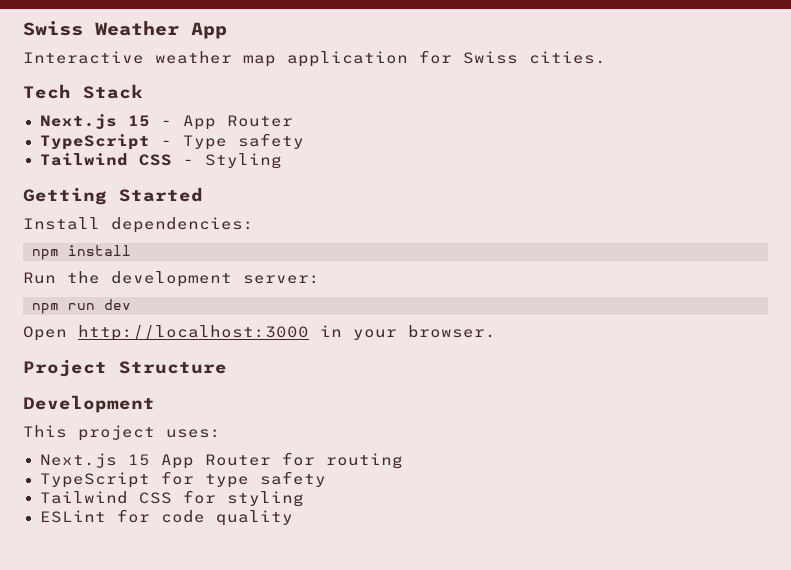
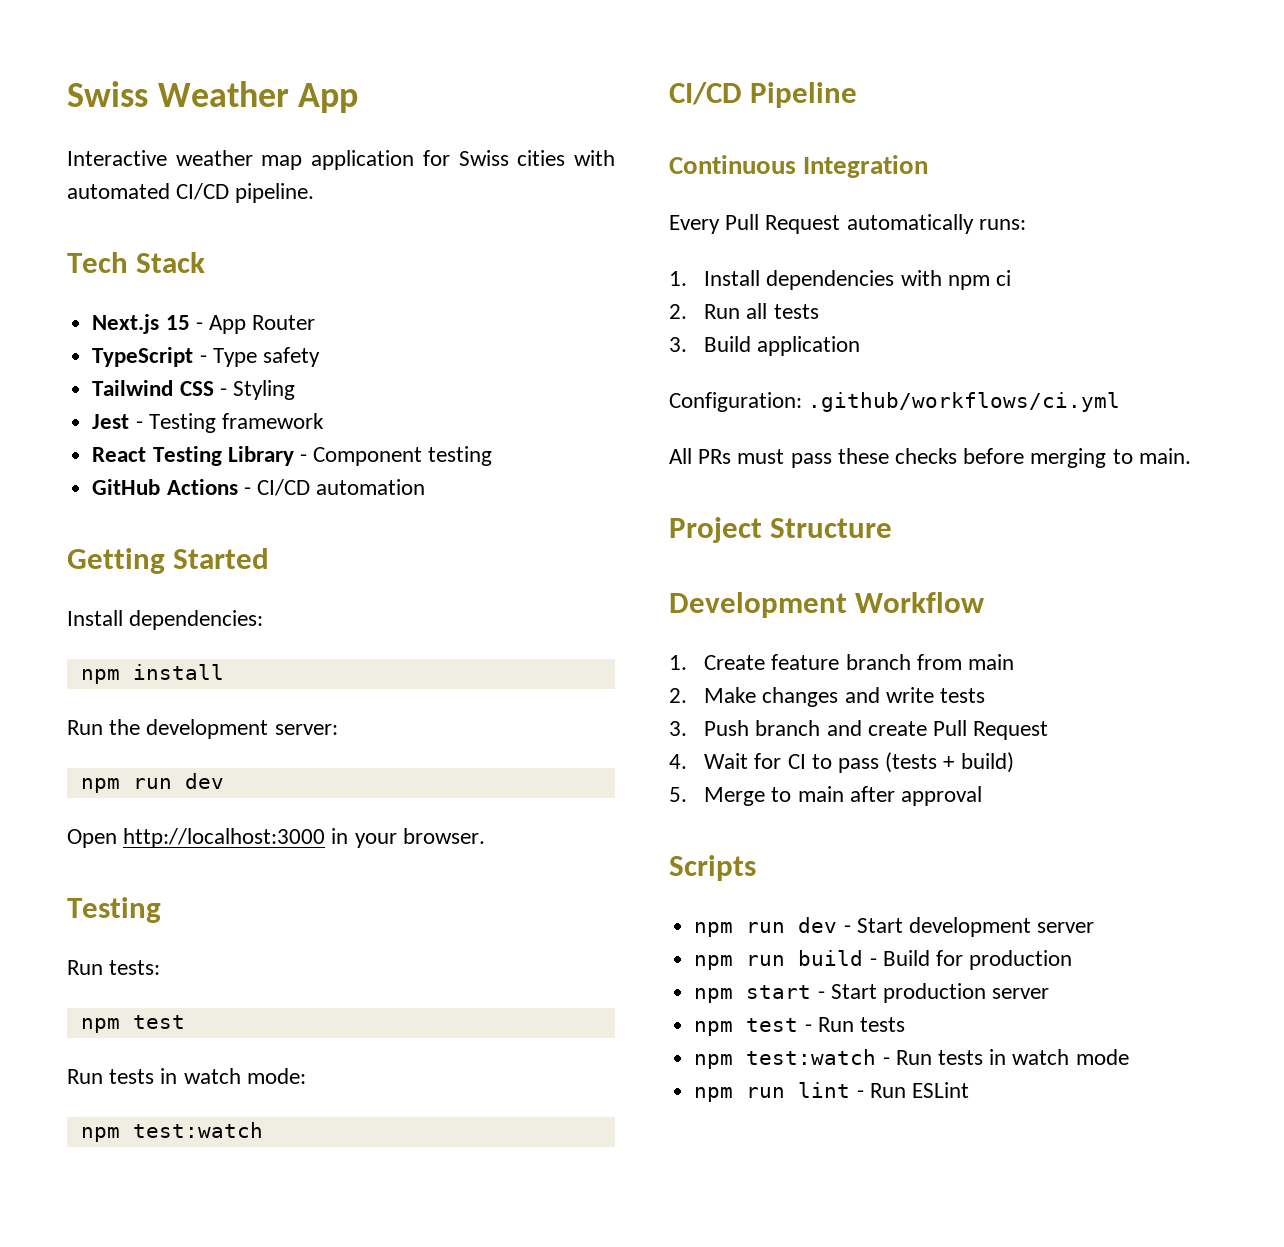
[529,51,606,64] cities. -> [517,150,615,166] [67,183,315,203] cities with automated CI/CD pipeline.
(282, 161) none -> [92,413,324,433] [92,446,493,466] [92,479,426,496] // Jest - Testing framework // React Testing Library - Component testing // GitHub Actions - CI/CD automation
[23,359,227,377] [23,395,155,413] [23,425,221,441] [39,452,403,469] [39,471,326,488] [39,490,304,507] [39,509,293,526] Project Structure // Development // This project uses: // Next.js 15 App Router for routing // TypeScript for type safety // Tailwind CSS for styling // ESLint for code quality -> [67,897,161,923] [67,960,161,975] [80,1015,185,1033] [67,1068,306,1084] [80,1122,263,1142] [669,82,858,108] [669,155,929,178] [669,214,1026,234] [669,270,1011,290] [669,303,819,319] [669,336,861,356] [669,392,1121,412] [669,448,1191,468] [669,517,893,543] [669,592,985,618] [669,654,1014,670] [669,687,985,707] [669,720,1049,740] [669,752,1014,773] [669,786,982,806] [669,855,756,881] [694,917,1095,937] [694,950,1073,970] [694,983,1050,1003] [694,1017,905,1036] [694,1049,1129,1069] [694,1082,969,1102] Testing // Run tests: // npm test // Run tests in watch mode: // npm test:watch // CI/CD Pipeline // Continuous Integration // Every Pull Request automatically runs: // 1. Install dependencies with npm ci // 2. Run all tests // 3. Build application // Configuration: .github/workflows/ci.yml // All PRs must pass these checks before merging to main. // Project Structure // Development Workflow // 1. Create feature branch from main // 2. Make changes and write tests // 3. Push branch and create Pull Request // 4. Wait for CI to pass (tests + build) // 5. Merge to main after approval // Scripts // npm run dev - Start development server // npm run build - Build for production // npm start - Start production server // npm test - Run tests // npm test:watch - Run tests in watch mode // npm run lint - Run ESLint

